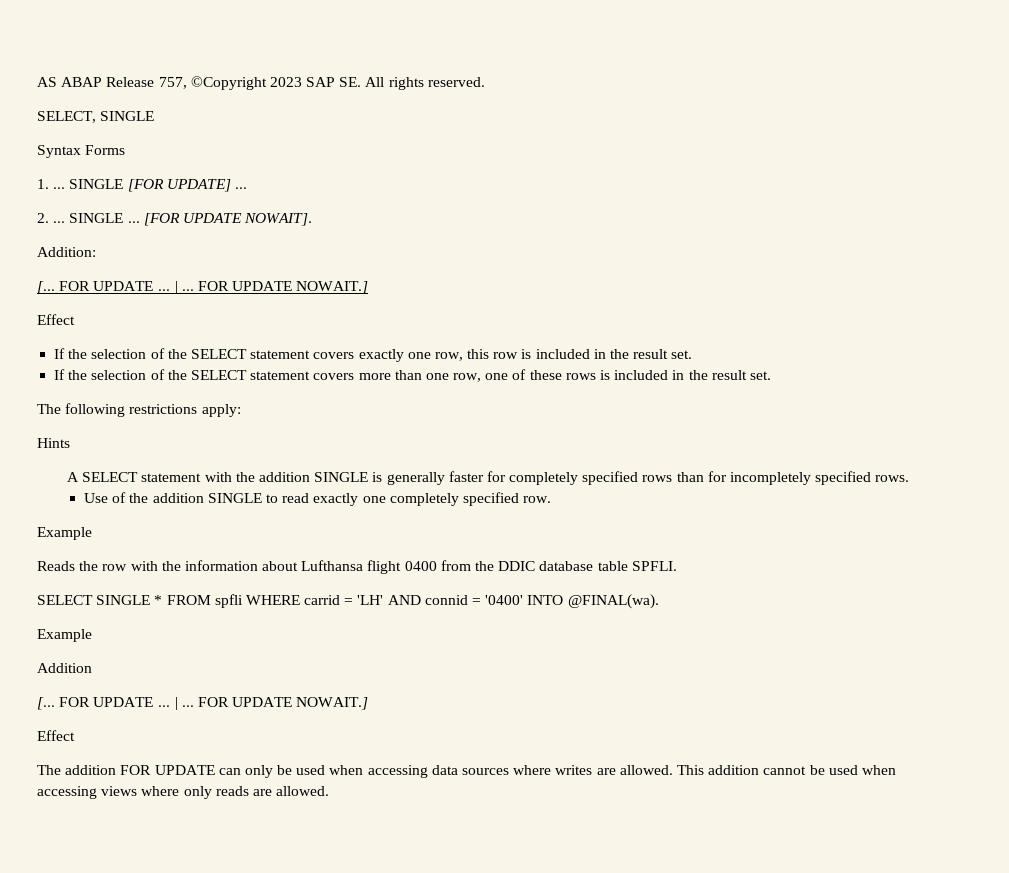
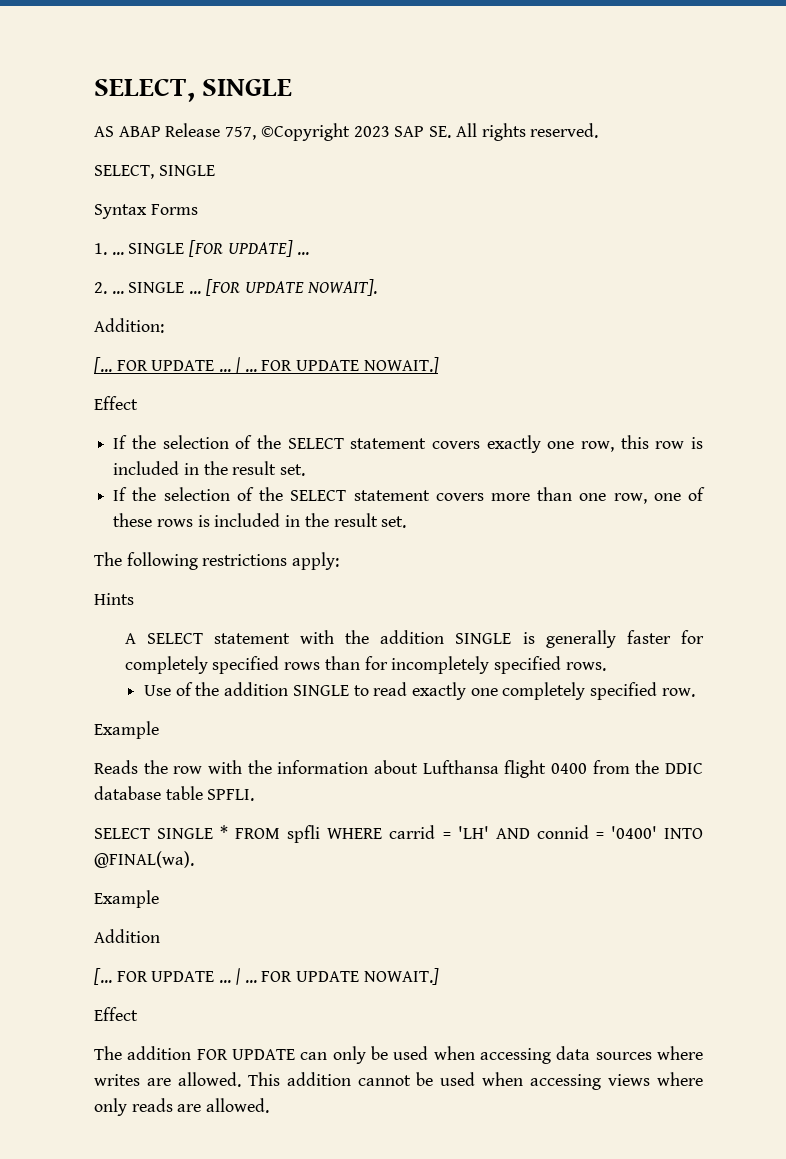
(37, 82) none -> [94,78,293,102] SELECT, SINGLE //

